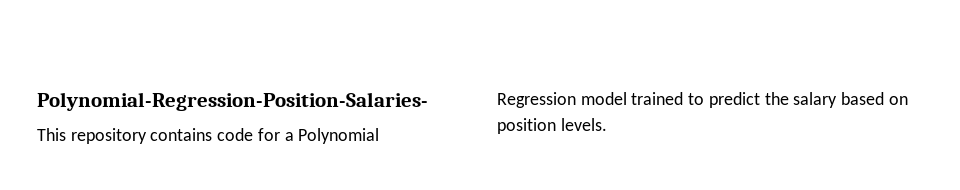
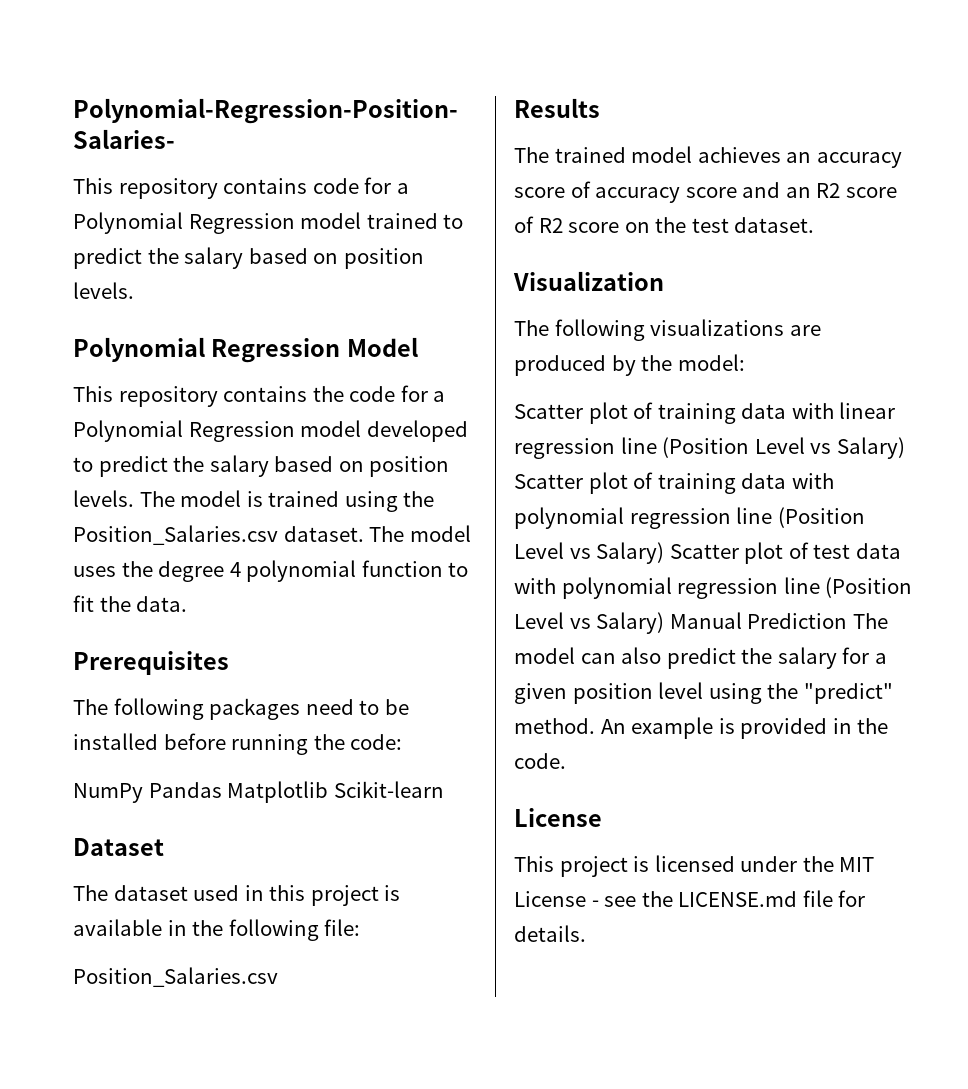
(607, 124) none -> [73,337,418,363] [73,385,446,407] [73,420,468,442] [73,455,450,477] [73,490,435,512] [73,525,471,545] [73,560,469,582] [73,595,188,612] [73,651,229,675] [73,698,409,720] [73,733,403,755] [73,781,444,803] [73,838,164,856] [73,885,401,906] [73,919,361,941] [73,967,278,987] [514,98,600,118] [514,146,902,168] [514,181,897,203] [514,216,815,233] [513,271,664,291] [514,319,821,341] [514,354,745,376] [514,402,896,424] [514,437,905,459] [514,472,834,494] [514,507,865,529] [514,542,901,564] [514,577,913,599] [514,612,888,634] [514,647,887,669] [514,682,893,704] [514,717,889,739] [514,753,566,769] [514,808,602,827] [514,855,875,877] [514,890,866,907] [514,925,586,942] // Polynomial Regression Model // This repository contains the code for a Polynomial Regression model developed to predict the salary based on position levels. The model is trained using the Position_Salaries.csv dataset. The model uses the degree 4 polynomial function to fit the data. // Prerequisites // The following packages need to be installed before running the code: // NumPy Pandas Matplotlib Scikit-learn // Dataset // The dataset used in this project is available in the following file: // Position_Salaries.csv // Results // The trained model achieves an accuracy score of accuracy score and an R2 score of R2 score on the test dataset. // Visualization // The following visualizations are produced by the model: // Scatter plot of training data with linear regression line (Position Level vs Salary) Scatter plot of training data with polynomial regression line (Position Level vs Salary) Scatter plot of test data with polynomial regression line (Position Level vs Salary) Manual Prediction The model can also predict the salary for a given position level using the "predict" method. An example is provided in the code. // License // This project is licensed under the MIT License - see the LICENSE.md file for details.

